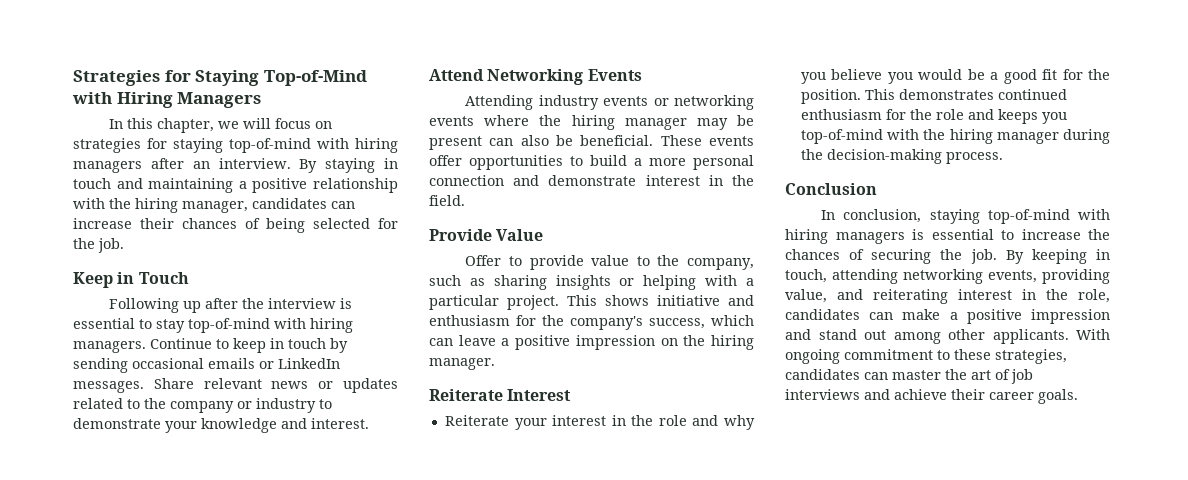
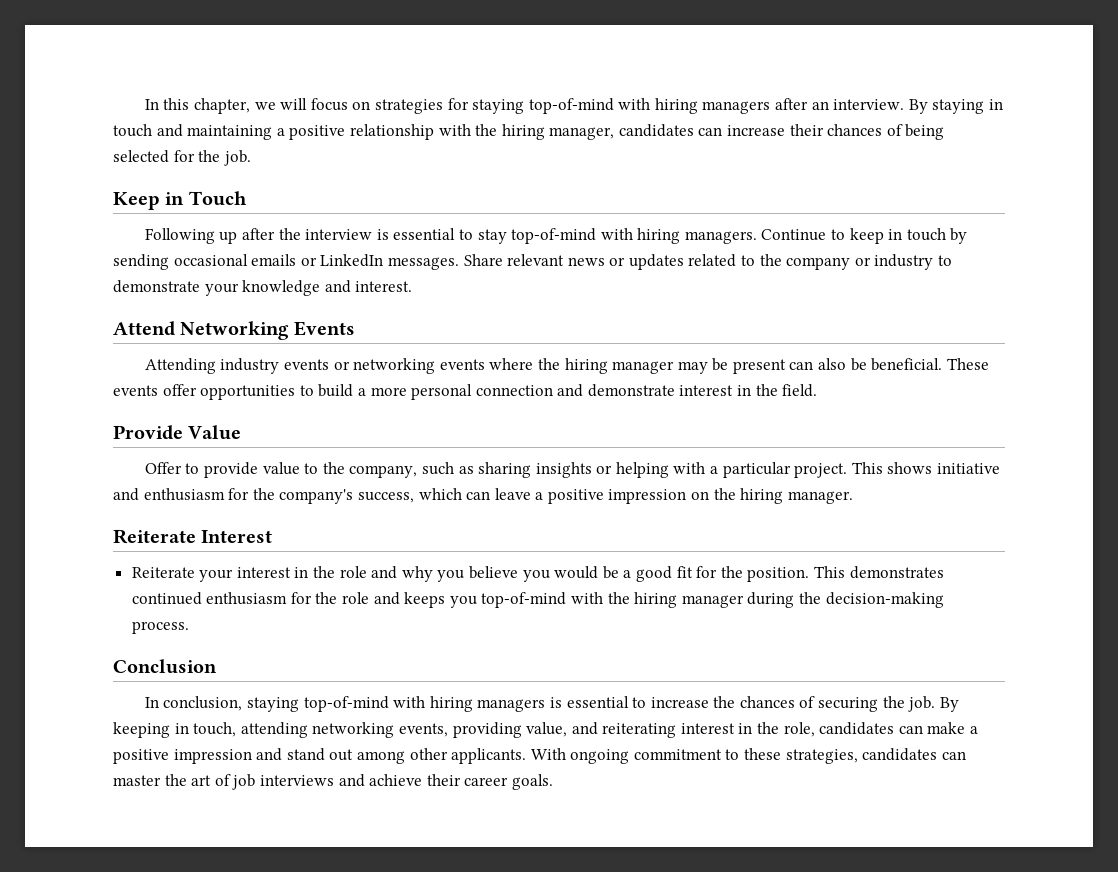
[73,70,367,86] [72,92,262,108] Strategies for Staying Top-of-Mind with Hiring Managers // -> (144, 104) none

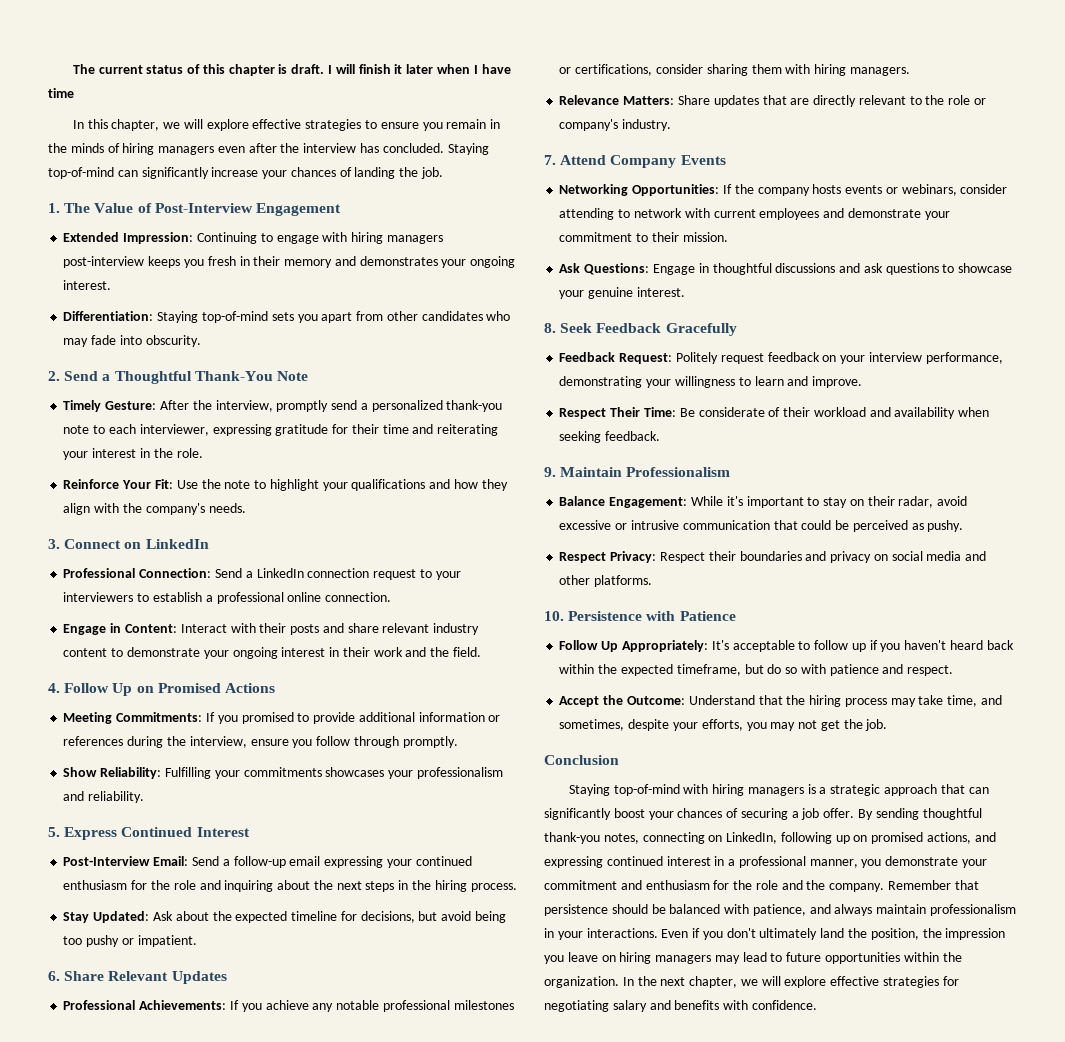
(144, 104) none -> [72,64,511,76] [48,88,74,98] The current status of this chapter is draft. I will finish it later when I have time //
[310,98,1004,114] [113,124,945,140] [113,150,251,166] [113,191,247,210] [144,228,968,244] [113,254,953,270] [113,280,413,296] [113,321,355,340] [144,358,989,374] [113,384,818,400] [113,425,242,440] [144,462,1001,478] [113,488,853,504] [113,529,273,544] [131,566,944,582] focus on strategies for staying top-of-mind with hiring managers after an interview. By staying in touch and maintaining a positive relationship with the hiring manager, candidates can increase their chances of being selected for the job. // Keep in Touch // Following up after the interview is essential to stay top-of-mind with hiring managers. Continue to keep in touch by sending occasional emails or LinkedIn messages. Share relevant news or updates related to the company or industry to demonstrate your knowledge and interest. // Attend Networking Events // Attending industry events or networking events where the hiring manager may be present can also be beneficial. These events offer opportunities to build a more personal connection and demonstrate interest in the field. // Provide Value // Offer to provide value to the company, such as sharing insights or helping with a particular project. This shows initiative and enthusiasm for the company's success, which can leave a positive impression on the hiring manager. // Reiterate Interest // Reiterate your interest in the role and why you believe you would be a good fit for the position. This demonstrates -> [206,119,501,131] [48,143,489,155] [48,167,444,179] [48,203,341,216] [63,232,443,244] [63,256,516,268] [63,280,112,290] [63,311,511,323] [63,335,201,347] [48,371,308,384] [63,400,503,412] [63,424,499,436] [63,448,203,460] [63,479,508,491] [63,503,246,515] [48,539,209,549] [63,568,461,580] [63,592,392,604] [63,623,480,635] [63,647,481,659] [48,683,275,696] [63,712,501,724] [63,736,458,748] [63,767,503,779] [63,791,145,803] [48,827,250,840] [63,856,412,868] explore effective strategies to ensure you remain in the minds of hiring managers even after the interview has concluded. Staying top-of-mind can significantly increase your chances of landing the job. // 1. The Value of Post-Interview Engagement // Extended Impression: Continuing to engage with hiring managers post-interview keeps you fresh in their memory and demonstrates your ongoing interest. // Differentiation: Staying top-of-mind sets you apart from other candidates who may fade into obscurity. // 2. Send a Thoughtful Thank-You Note // Timely Gesture: After the interview, promptly send a personalized thank-you note to each interviewer, expressing gratitude for their time and reiterating your interest in the role. // Reinforce Your Fit: Use the note to highlight your qualifications and how they align with the company's needs. // 3. Connect on LinkedIn // Professional Connection: Send a LinkedIn connection request to your interviewers to establish a professional online connection. // Engage in Content: Interact with their posts and share relevant industry content to demonstrate your ongoing interest in their work and the field. // 4. Follow Up on Promised Actions // Meeting Commitments: If you promised to provide additional information or references during the interview, ensure you follow through promptly. // Show Reliability: Fulfilling your commitments showcases your professionalism and reliability. // 5. Express Continued Interest // Post-Interview Email: Send a follow-up email expressing your
[404,592,944,608] [131,621,189,634] [113,659,217,674] [144,696,300,712] keeps you top-of-mind with the hiring manager during the decision-making process. // Conclusion // In conclusion, staying -> [224,880,517,892] [63,911,506,923] [63,935,197,947] [48,971,227,984] [63,1000,514,1012] [559,64,910,76] [559,95,986,107] [559,119,672,131] [544,155,726,168] [559,184,1008,196] [559,208,950,220] [559,232,728,242] [559,263,1013,275] [559,287,685,299] [544,323,737,336] [559,352,1003,364] [559,376,863,388] [559,407,990,419] [559,431,661,443] [544,467,731,477] [559,496,968,508] [559,520,964,532] [559,551,987,563] [559,575,653,587] [544,611,736,621] [559,640,1014,652] [559,664,954,676] [559,695,1002,707] [559,719,888,731] [544,755,619,765] [568,784,610,796] inquiring about the next steps in the hiring process. // Stay Updated: Ask about the expected timeline for decisions, but avoid being too pushy or impatient. // 6. Share Relevant Updates // Professional Achievements: If you achieve any notable professional milestones or certifications, consider sharing them with hiring managers. // Relevance Matters: Share updates that are directly relevant to the role or company's industry. // 7. Attend Company Events // Networking Opportunities: If the company hosts events or webinars, consider attending to network with current employees and demonstrate your commitment to their mission. // Ask Questions: Engage in thoughtful discussions and ask questions to showcase your genuine interest. // 8. Seek Feedback Gracefully // Feedback Request: Politely request feedback on your interview performance, demonstrating your willingness to learn and improve. // Respect Their Time: Be considerate of their workload and availability when seeking feedback. // 9. Maintain Professionalism // Balance Engagement: While it's important to stay on their radar, avoid excessive or intrusive communication that could be perceived as pushy. // Respect Privacy: Respect their boundaries and privacy on social media and other platforms. // 10. Persistence with Patience // Follow Up Appropriately: It's acceptable to follow up if you haven't heard back within the expected timeframe, but do so with patience and respect. // Accept the Outcome: Understand that the hiring process may take time, and sometimes, despite your efforts, you may not get the job. // Conclusion // Staying
[566,696,959,712] [113,722,979,738] [113,748,966,764] [113,774,553,790] essential to increase the chances of securing the job. By keeping in touch, attending networking events, providing value, and reiterating interest in the role, candidates can make a positive impression and stand out among other applicants. With ongoing commitment to these strategies, candidates can master the art of job interviews and achieve their career goals. -> [819,784,989,796] [544,808,982,820] [544,832,996,844] [544,856,988,868] [544,880,979,892] [544,904,1017,916] [544,928,1006,940] [544,952,962,964] [544,976,959,988] [544,1000,817,1012] a strategic approach that can significantly boost your chances of securing a job offer. By sending thoughtful thank-you notes, connecting on LinkedIn, following up on promised actions, and expressing continued interest in a professional manner, you demonstrate your commitment and enthusiasm for the role and the company. Remember that persistence should be balanced with patience, and always maintain professionalism in your interactions. Even if you don't ultimately land the position, the impression you leave on hiring managers may lead to future opportunities within the organization. In the next chapter, we will explore effective strategies for negotiating salary and benefits with confidence.

